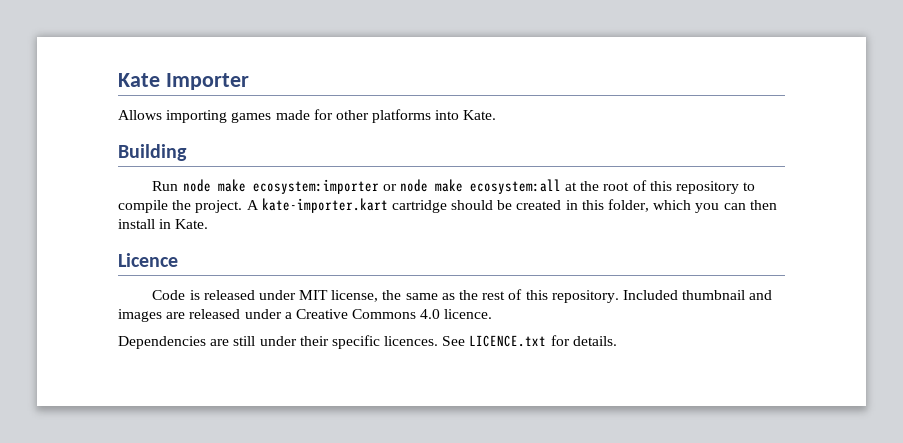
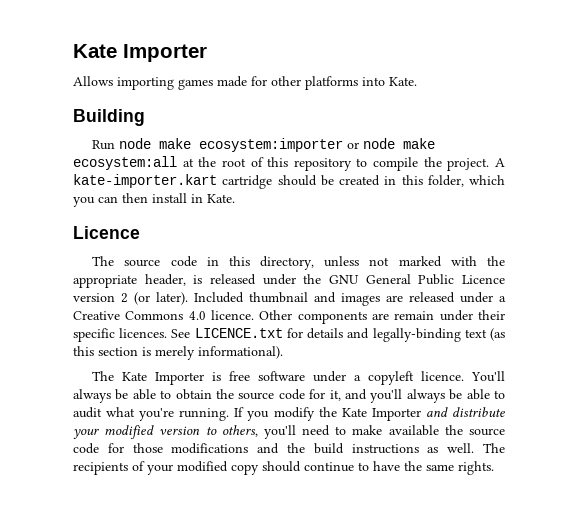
[152,289,619,303] Code is released under MIT license, the same as the rest of this repository. -> [92,256,505,270] [73,274,506,288] [73,292,188,305] The source code in this directory, unless not marked with the appropriate header, is released under the GNU General Public Licence version 2 (or later).
[118,336,256,349] // Dependencies are still -> [259,310,435,324] Other components are remain
[572,336,617,346] details. -> [307,328,506,342] [73,346,283,360] [92,371,506,385] [73,389,505,403] [73,407,505,421] [73,425,506,439] [73,443,506,454] [73,461,494,475] details and legally-binding text (as this section is merely informational). // The Kate Importer is free software under a copyleft licence. You'll always be able to obtain the source code for it, and you'll always be able to audit what you're running. If you modify the Kate Importer and distribute your modified version to others, you'll need to make available the source code for those modifications and the build instructions as well. The recipients of your modified copy should continue to have the same rights.

